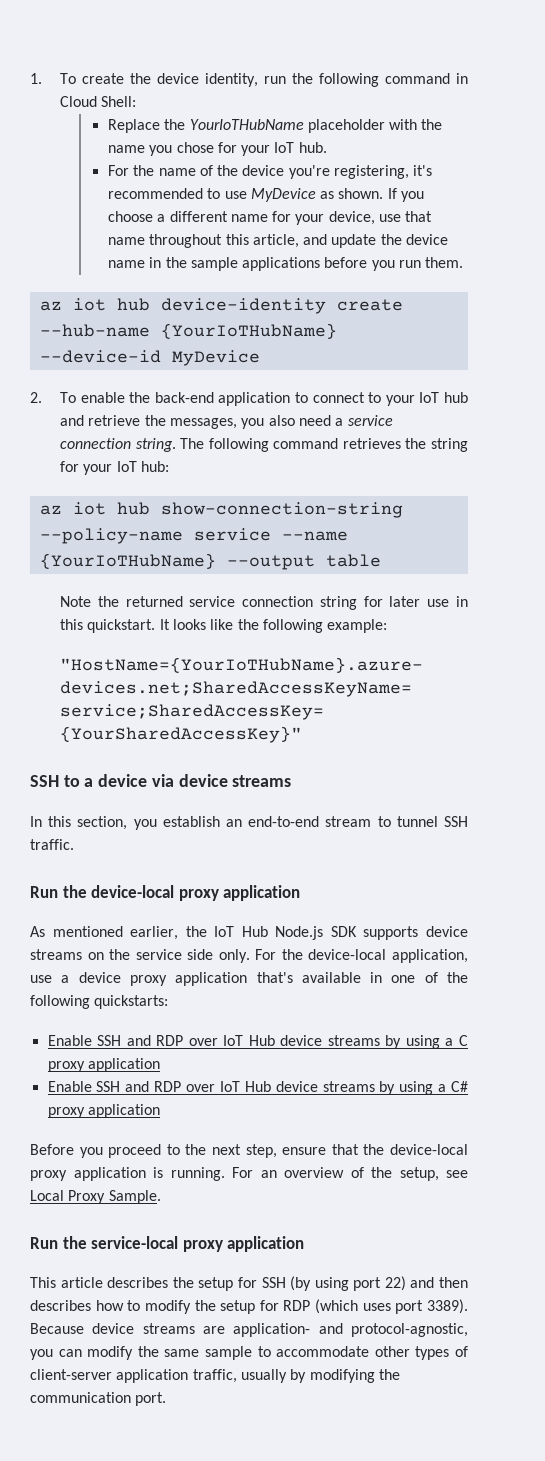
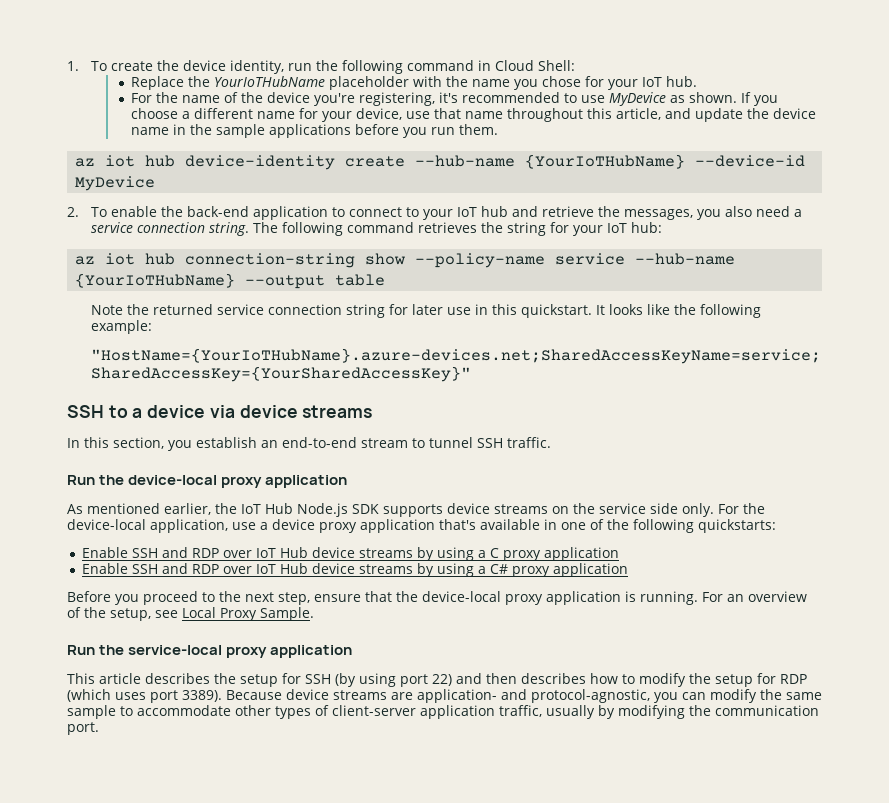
[160,502,403,518] show-connection-string -> [185,253,406,268] connection-string show
[281,531,348,541] --name -> [635,253,736,265] --hub-name

